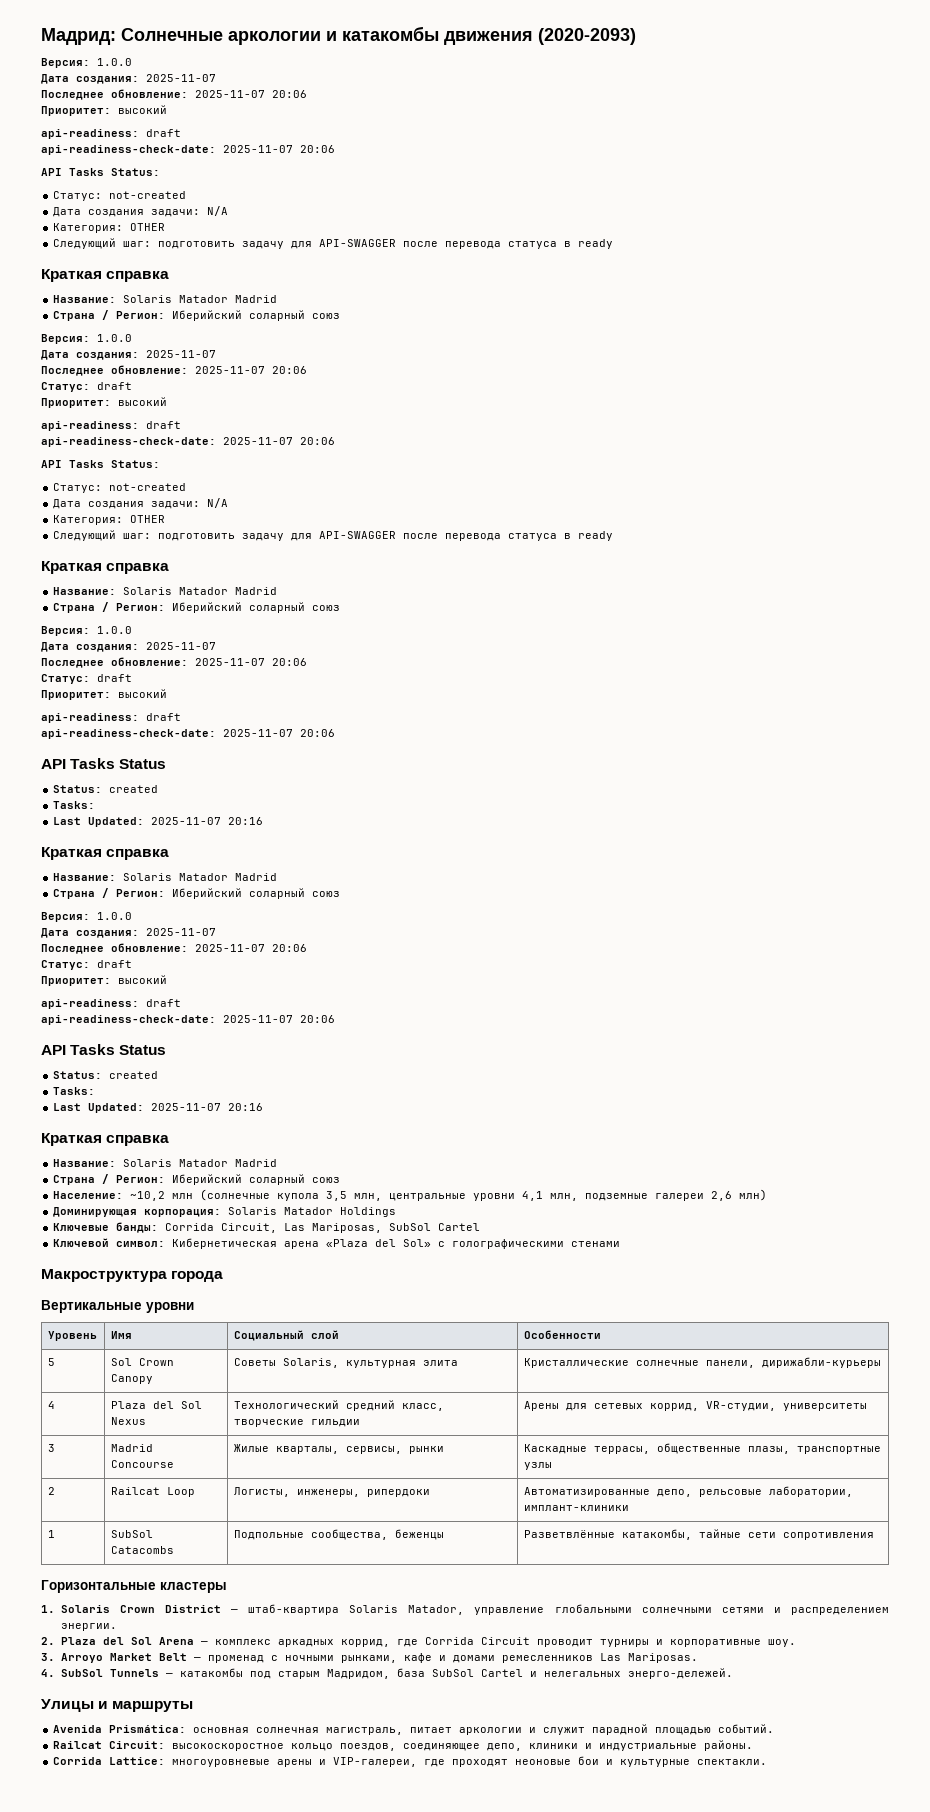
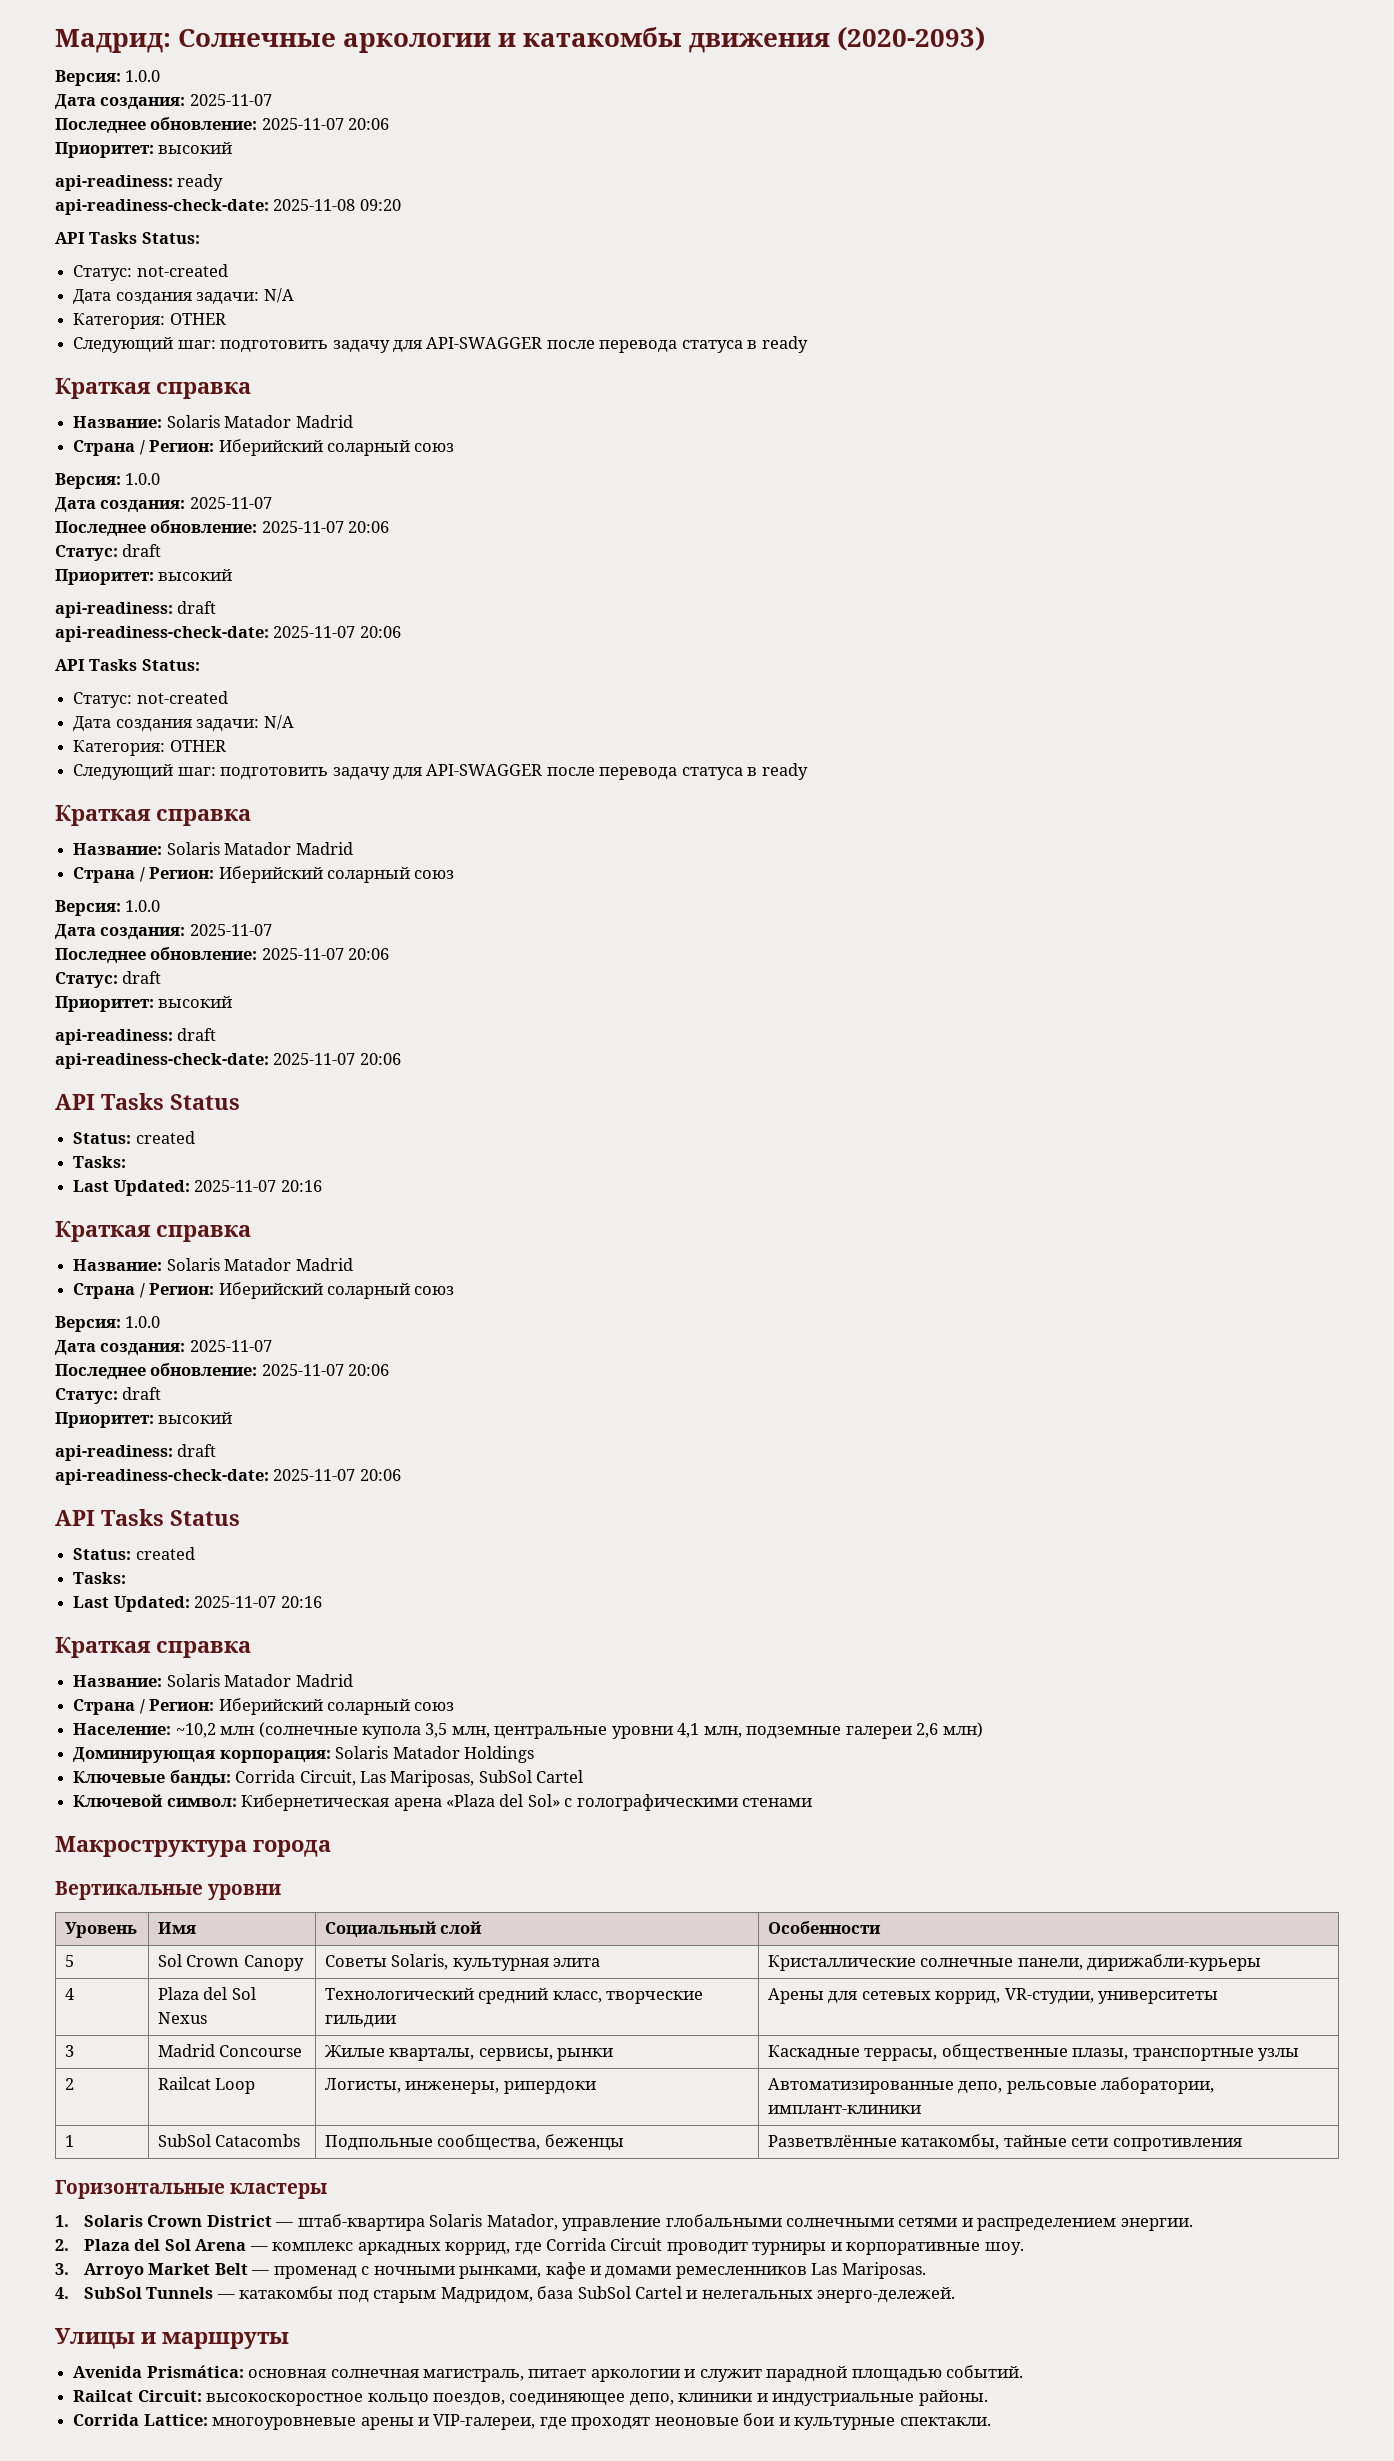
[146,129,181,137] [41,145,335,155] draft // api-readiness-check-date: 2025-11-07 20:06 -> [177,174,224,191] [55,199,401,215] ready // api-readiness-check-date: 2025-11-08 09:20

